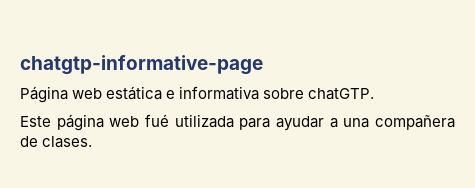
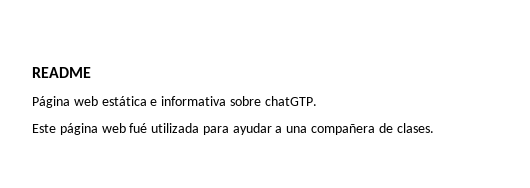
[20,55,263,75] chatgtp-informative-page -> [32,67,91,78] README

